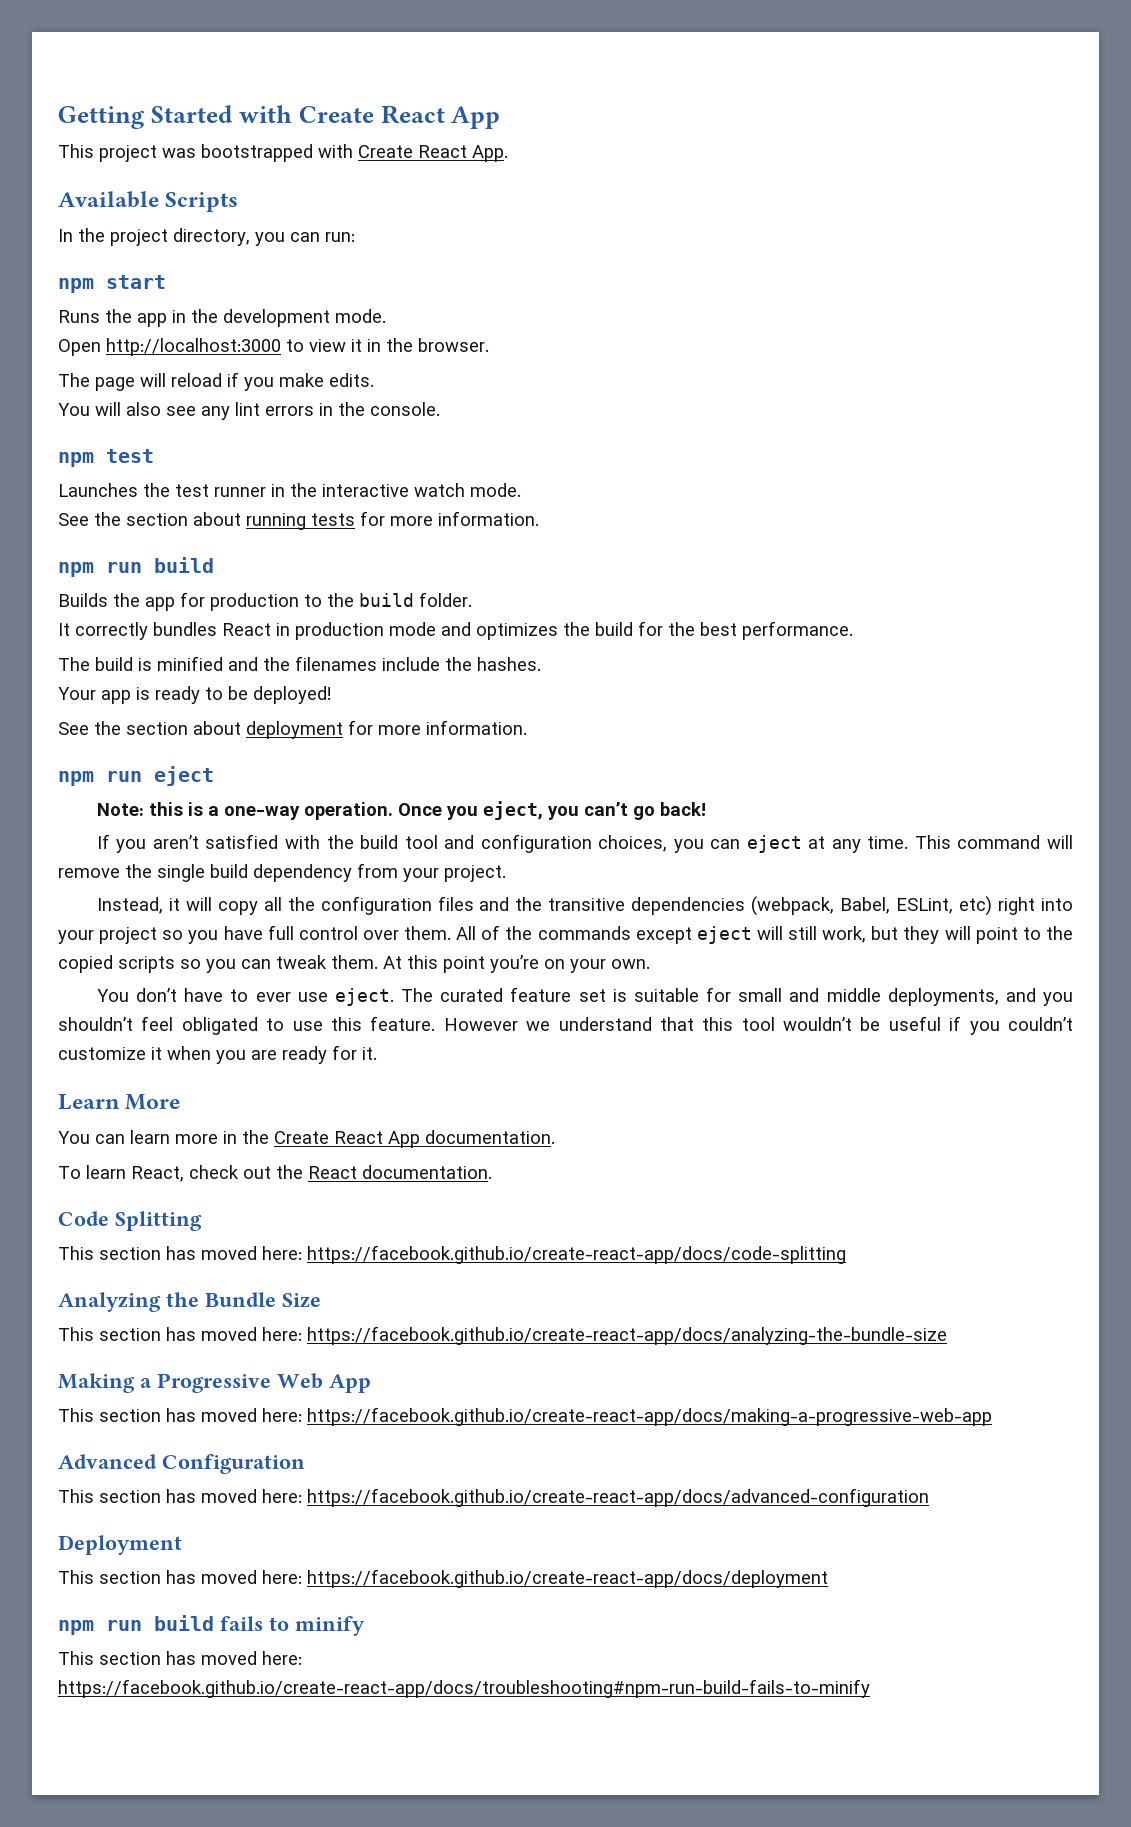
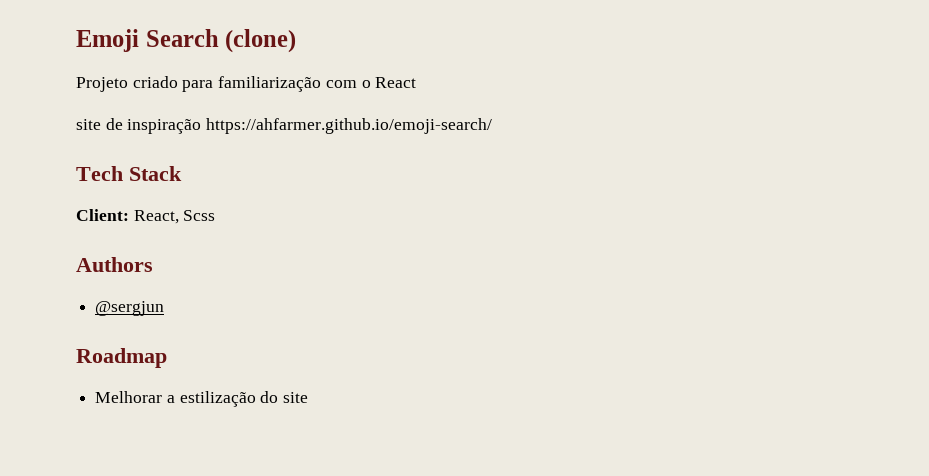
[58,105,501,129] [58,144,508,162] [58,191,239,212] [58,228,355,246] [58,275,166,293] [58,309,386,327] [58,338,489,356] [58,372,374,391] [58,402,440,420] [58,449,154,467] [58,483,521,497] [58,511,539,530] [58,557,214,577] [58,592,472,611] [58,621,853,640] [58,656,541,671] [58,686,331,704] [58,720,527,739] [58,766,214,786] [96,801,706,820] [96,834,1074,853] [58,863,506,882] [96,896,1074,916] [58,925,1074,944] [58,955,650,973] [96,987,1074,1006] [58,1016,1074,1035] [58,1045,377,1064] [58,1094,181,1110] [58,1130,555,1148] [58,1165,492,1182] [58,1211,202,1231] [58,1245,846,1264] [58,1292,321,1312] [58,1326,947,1345] [58,1373,371,1393] [58,1407,992,1426] [58,1454,305,1474] [58,1488,929,1507] [58,1535,182,1555] [58,1569,828,1588] [58,1615,365,1636] [58,1651,302,1665] [58,1679,870,1698] Getting Started with Create React App // This project was bootstrapped with Create React App. // Available Scripts // In the project directory, you can run: // npm start // Runs the app in the development mode. // Open http://localhost:3000 to view it in the browser. // The page will reload if you make edits. // You will also see any lint errors in the console. // npm test // Launches the test runner in the interactive watch mode. // See the section about running tests for more information. // npm run build // Builds the app for production to the build folder. // It correctly bundles React in production mode and optimizes the build for the best performance. // The build is minified and the filenames include the hashes. // Your app is ready to be deployed! // See the section about deployment for more information. // npm run eject // Note: this is a one-way operation. Once you eject, you can’t go back! // If you aren’t satisfied with the build tool and configuration choices, you can eject at any time. This command will remove the single build dependency from your project. // Instead, it will copy all the configuration files and the transitive dependencies (webpack, Babel, ESLint, etc) right into your project so you have full control over them. All of the commands except eject will still work, but they will point to the copied scripts so you can tweak them. At this point you’re on your own. // You don’t have to ever use eject. The curated feature set is suitable for small and middle deployments, and you shouldn’t feel obligated to use this feature. However we understand that this tool wouldn’t be useful if you couldn’t customize it when you are ready for it. // Learn More // You can learn more in the Create React App documentation. // To learn React, check out the React documentation. // Code Splitting // This section has moved here: https://facebook.github.io/create-react-app/docs/code-splitting // Analyzing the Bundle Size // This section has moved here: https://facebook.github.io/create-react-app/docs/analyzing-the-bundle-size // Making a Progressive Web App // This section has moved here: https://facebook.github.io/create-react-app/docs/making-a-progressive-web-app // Advanced Configuration // This section has moved here: https://facebook.github.io/create-react-app/docs/advanced-configuration // Deployment // This section has moved here: https://facebook.github.io/create-react-app/docs/deployment // npm run build fails to minify // This section has moved here: https://facebook.github.io/create-react-app/docs/troubleshooting#npm-run-build-fails-to-minify -> [76,29,297,53] [76,76,417,92] [76,118,493,134] [76,166,182,181] [76,209,216,224] [76,257,153,272] [95,301,165,316] [76,348,167,368] [95,391,309,407] Emoji Search (clone) // Projeto criado para familiarização com o React // site de inspiração https://ahfarmer.github.io/emoji-search/ // Tech Stack // Client: React, Scss // Authors // @sergjun // Roadmap // Melhorar a estilização do site

